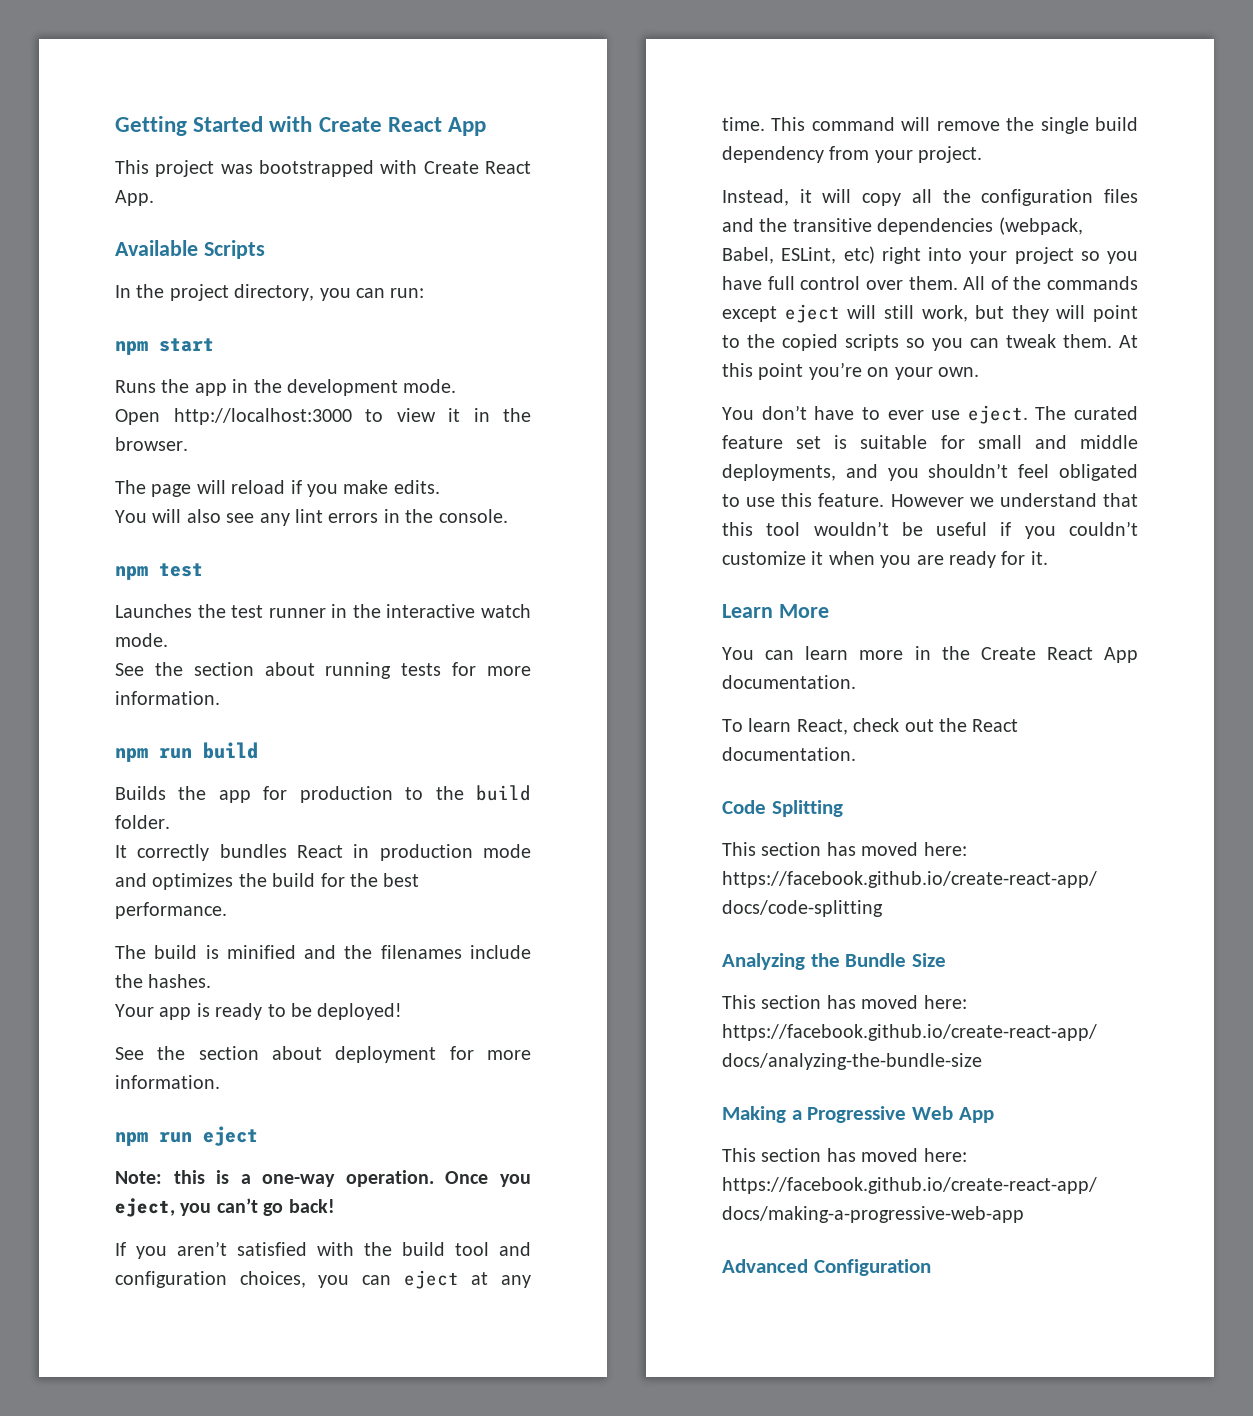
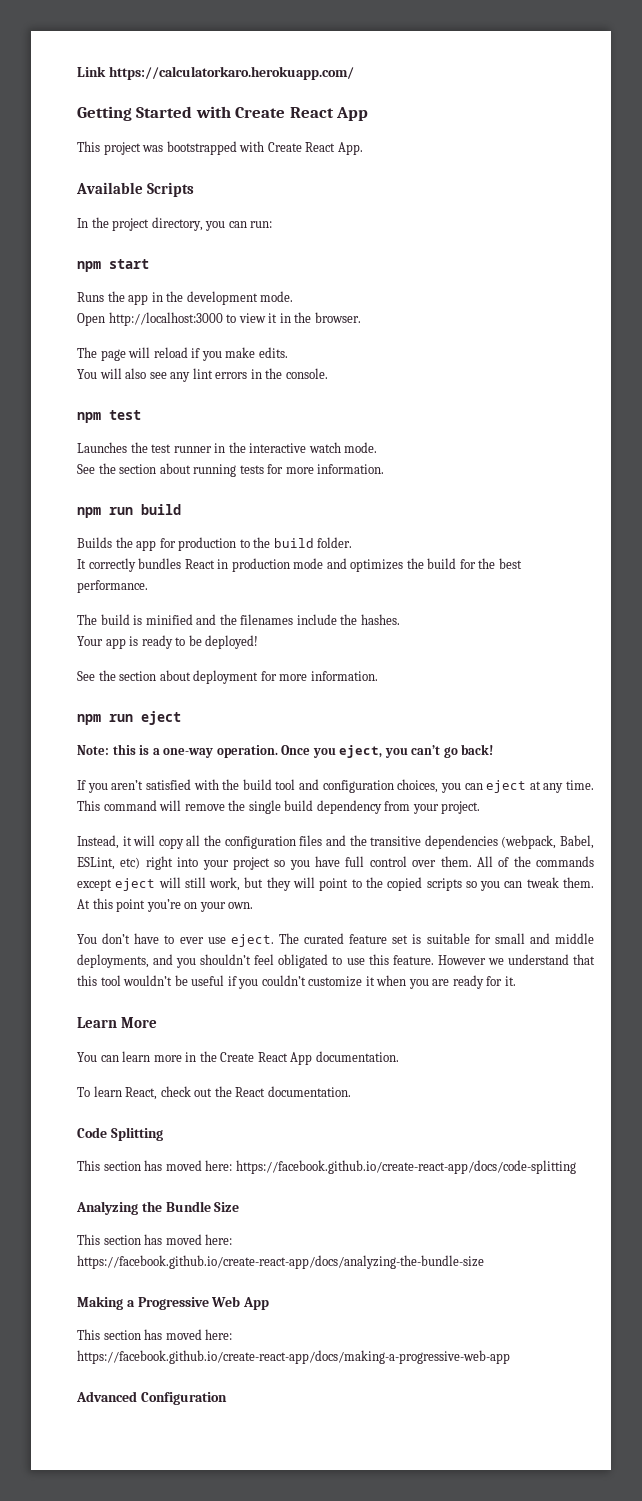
(115, 126) none -> [77,66,354,80] Link https://calculatorkaro.herokuapp.com/ //

